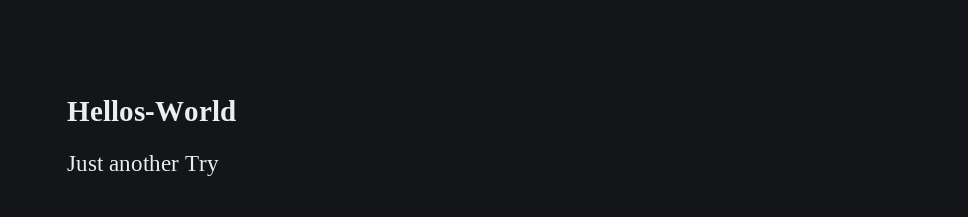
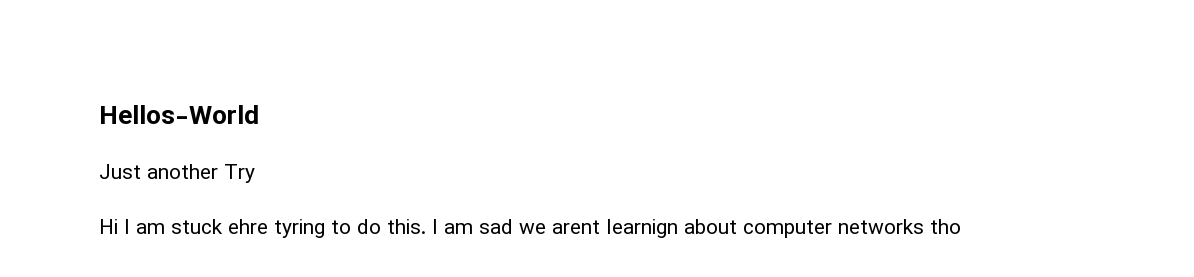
(220, 166) none -> [99,219,961,238] // Hi I am stuck ehre tyring to do this. I am sad we arent learnign about computer networks tho

